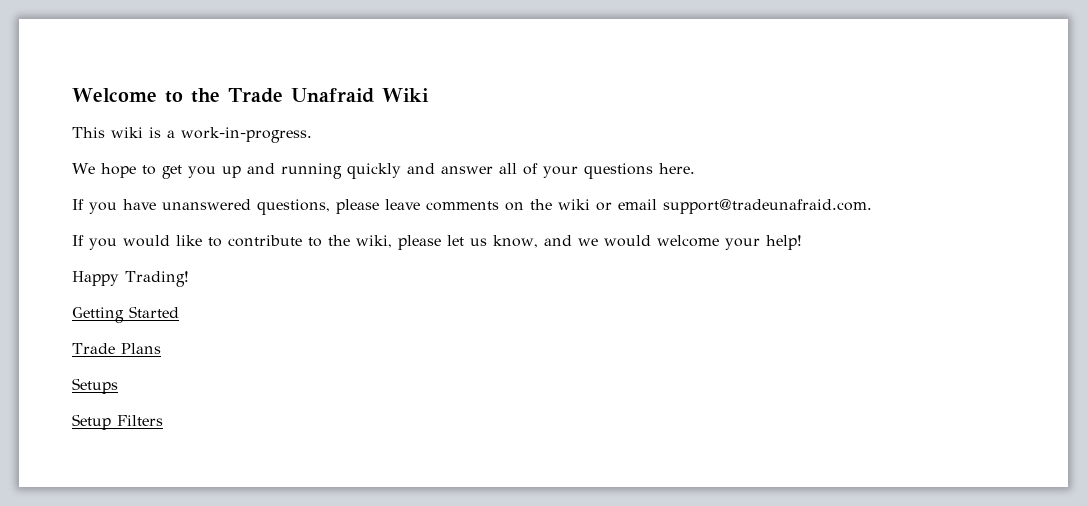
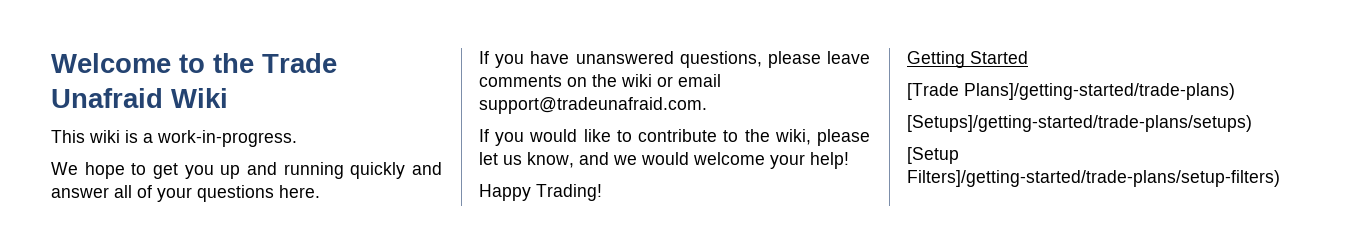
[72,343,161,354] [72,378,118,394] [72,414,163,430] Trade Plans // Setups // Setup Filters -> [907,83,1235,100] [907,115,1252,132] [907,147,959,164] [907,170,1280,187] [Trade Plans]/getting-started/trade-plans) // [Setups]/getting-started/trade-plans/setups) // [Setup Filters]/getting-started/trade-plans/setup-filters)

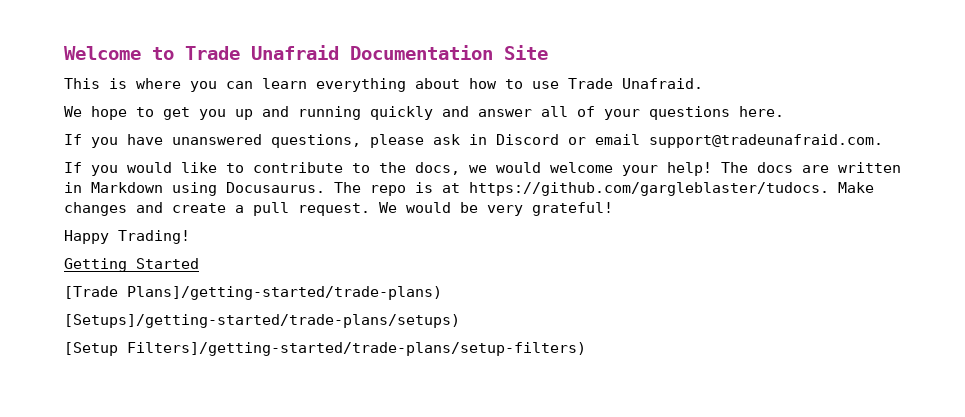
[213,53,254,73] the -> (174, 53) none
[171,88,228,108] Wiki -> [350,45,548,60] Documentation Site
[89,130,297,147] wiki is a work-in-progress. -> [109,78,703,92] is where you can learn everything about how to use Trade Unafraid.
[827,51,870,64] [479,74,652,87] leave comments on the wiki -> [433,134,559,145] ask in Discord
[774,129,870,146] [479,152,609,168] wiki, please let us know, and -> [415,162,460,175] docs,
(849, 160) none -> [721,162,901,173] [64,182,874,196] [64,202,613,216] The docs are written in Markdown using Docusaurus. The repo is at https://github.com/gargleblaster/tudocs. Make changes and create a pull request. We would be very grateful!

